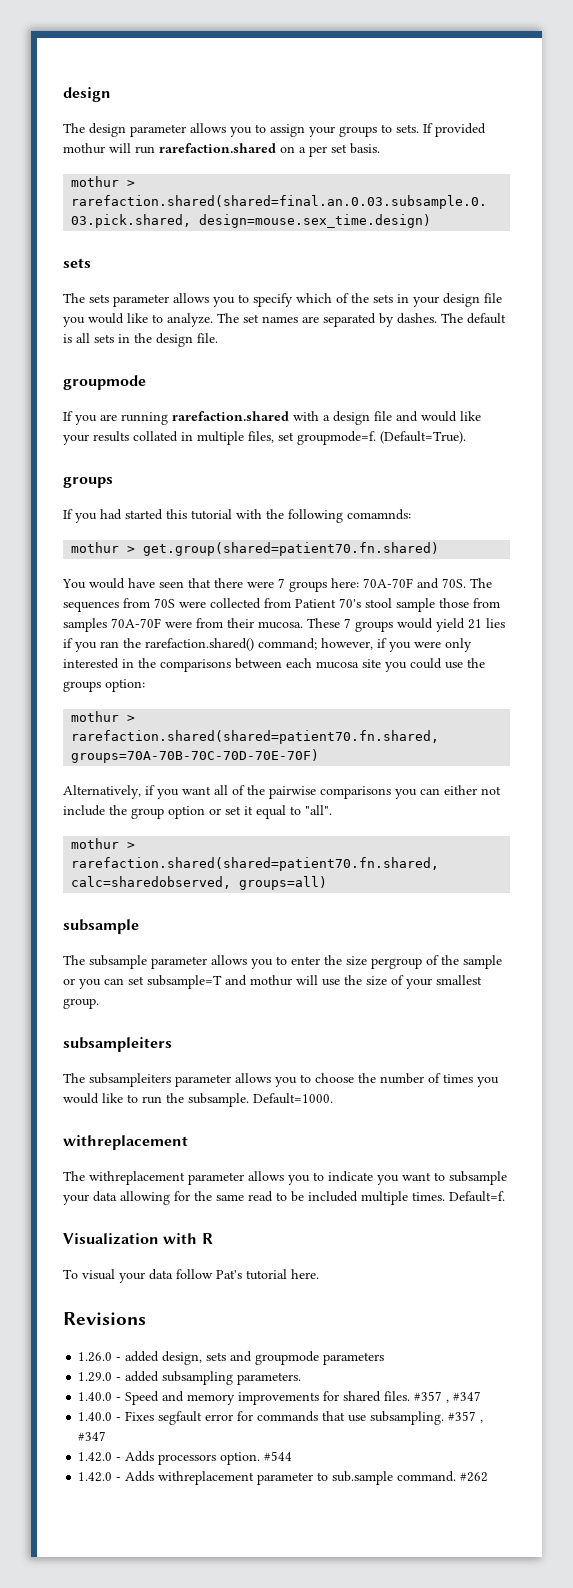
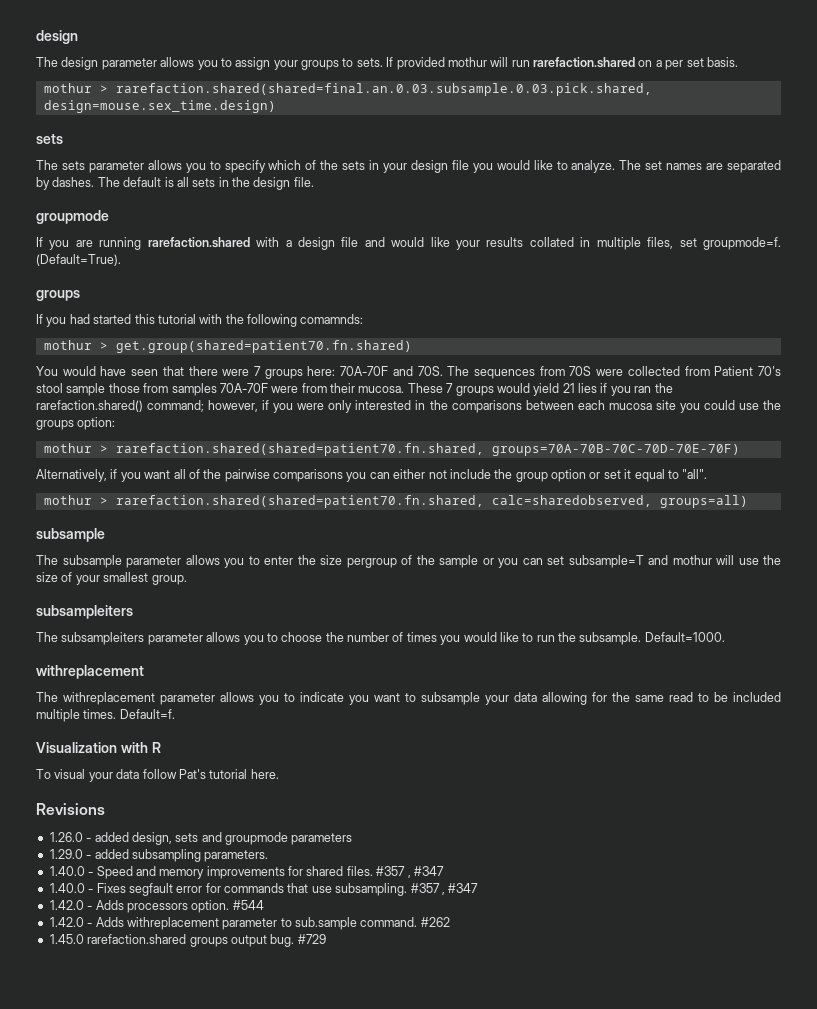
(489, 1477) none -> [49,934,326,947] // 1.45.0 rarefaction.shared groups output bug. #729

